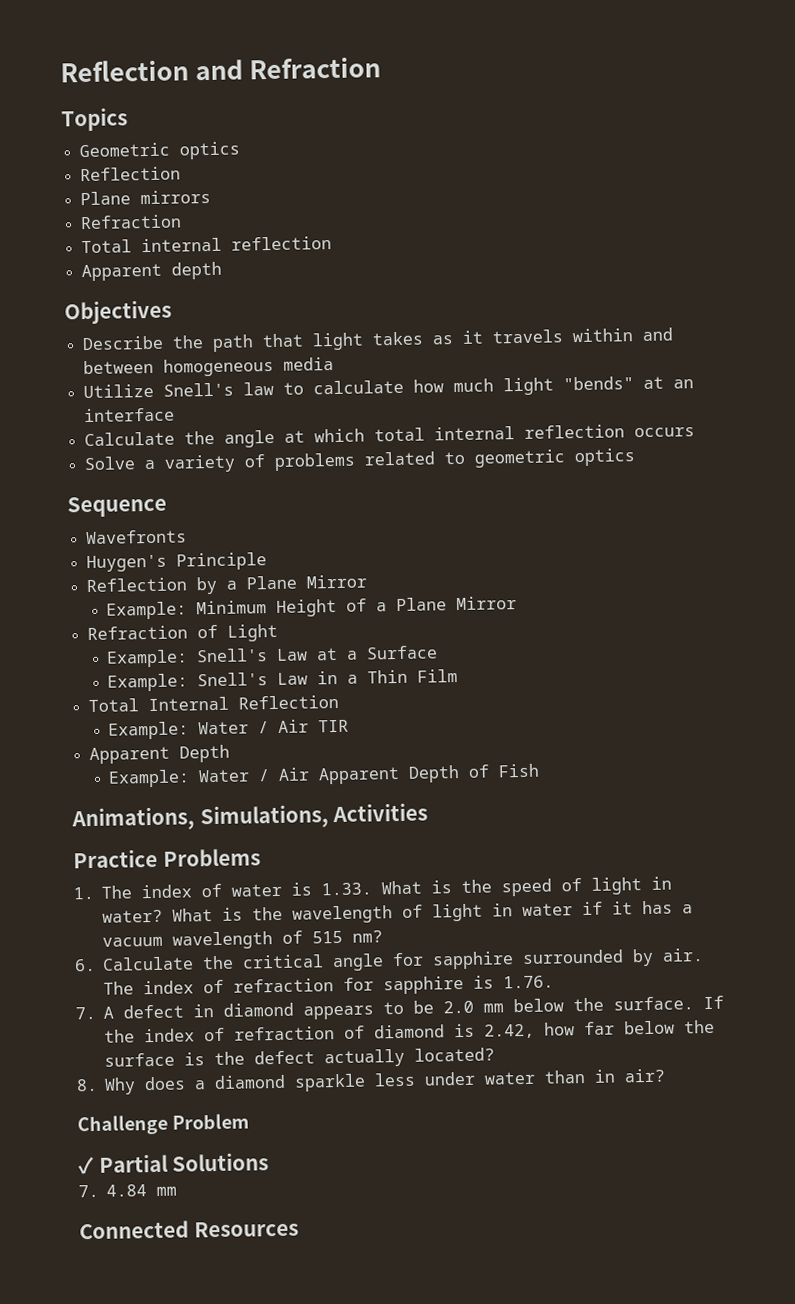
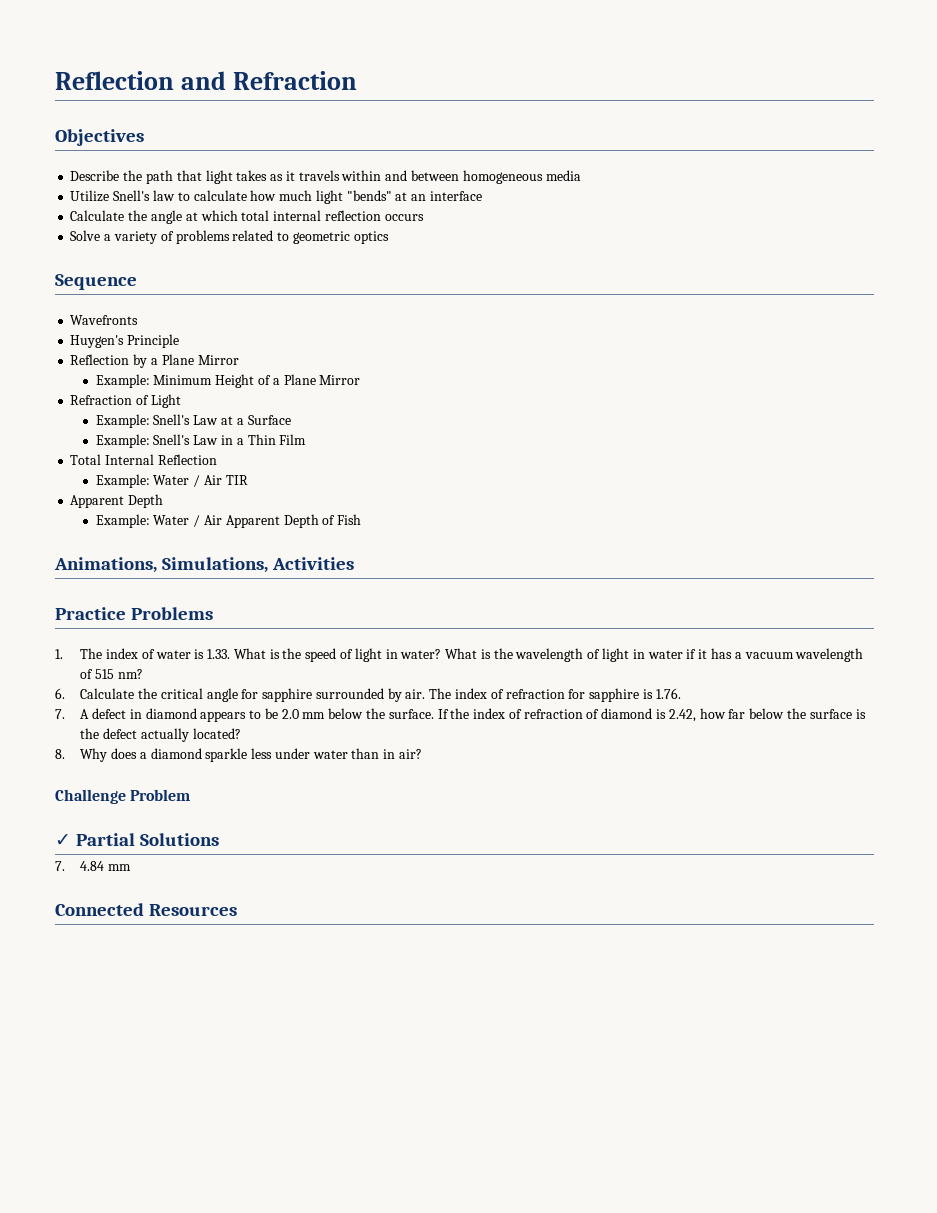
[61,107,128,132] [79,141,241,160] [80,166,182,182] [80,189,212,206] [80,214,183,230] [81,236,333,254] [81,261,223,282] // Topics // Geometric optics // Reflection // Plane mirrors // Refraction // Total internal reflection // Apparent depth -> (357, 80) none

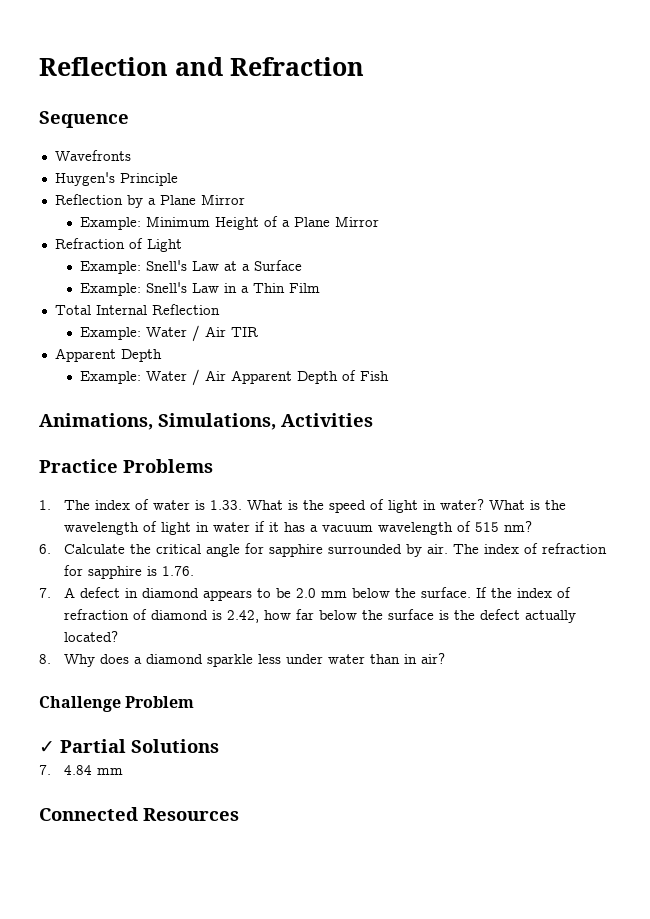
[55,129,144,146] [70,170,581,184] [70,190,482,204] [70,210,424,224] [70,230,389,244] // Objectives // Describe the path that light takes as it travels within and between homogeneous media // Utilize Snell's law to calculate how much light "bends" at an interface // Calculate the angle at which total internal reflection occurs // Solve a variety of problems related to geometric optics -> (364, 66) none

